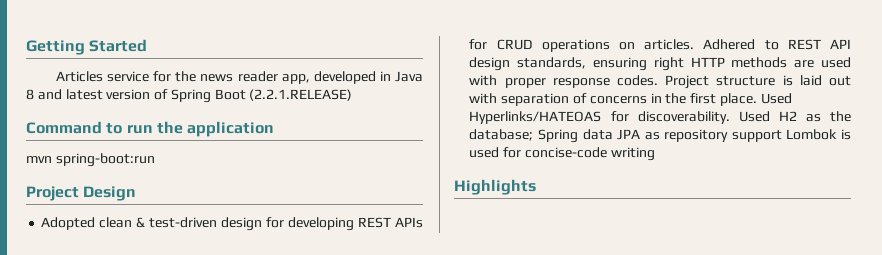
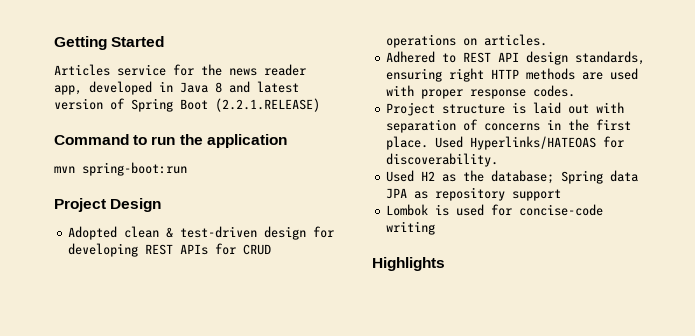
(695, 44) none -> (548, 40) //
(658, 80) none -> (576, 91) //
(730, 117) none -> (499, 160) //
(782, 136) none -> (562, 195) //

